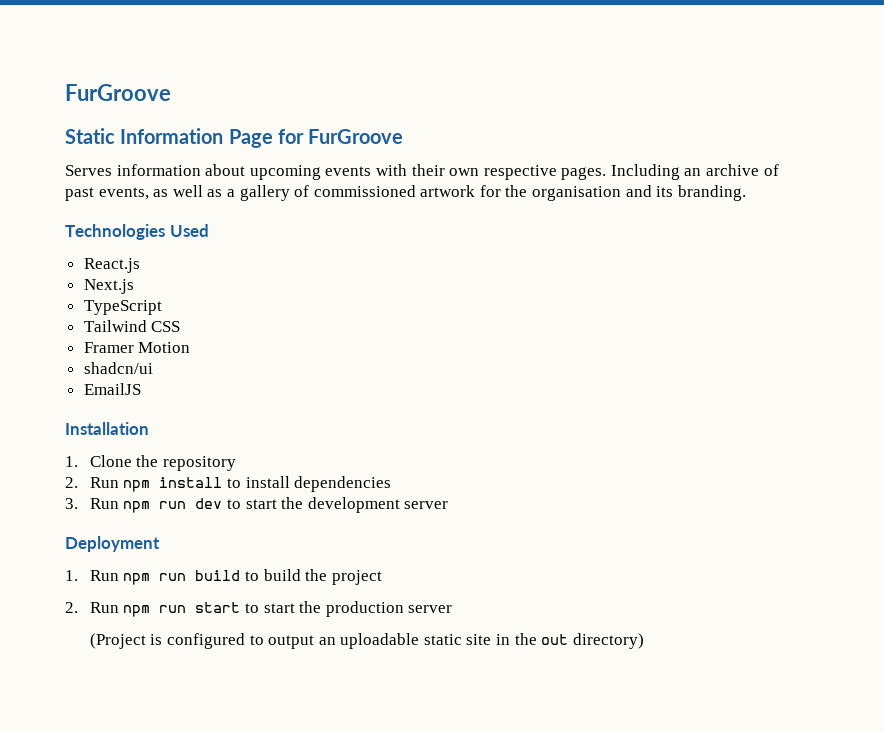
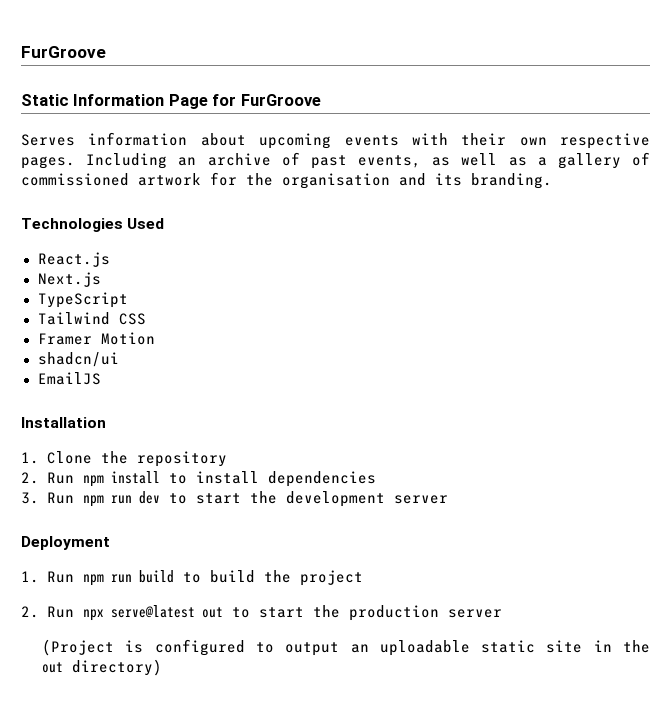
[123,602,241,617] npm run start -> [82,605,223,621] npx serve@latest out

